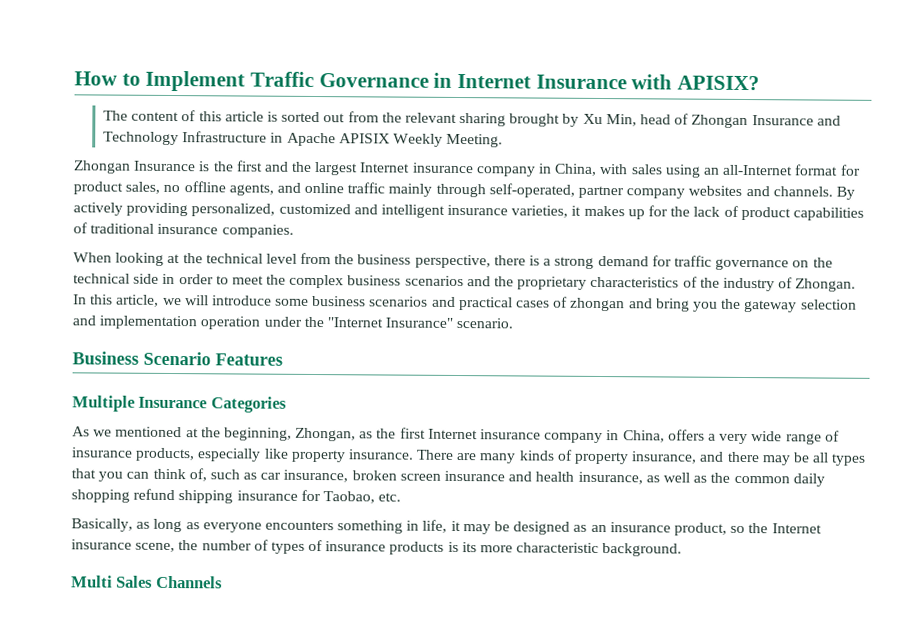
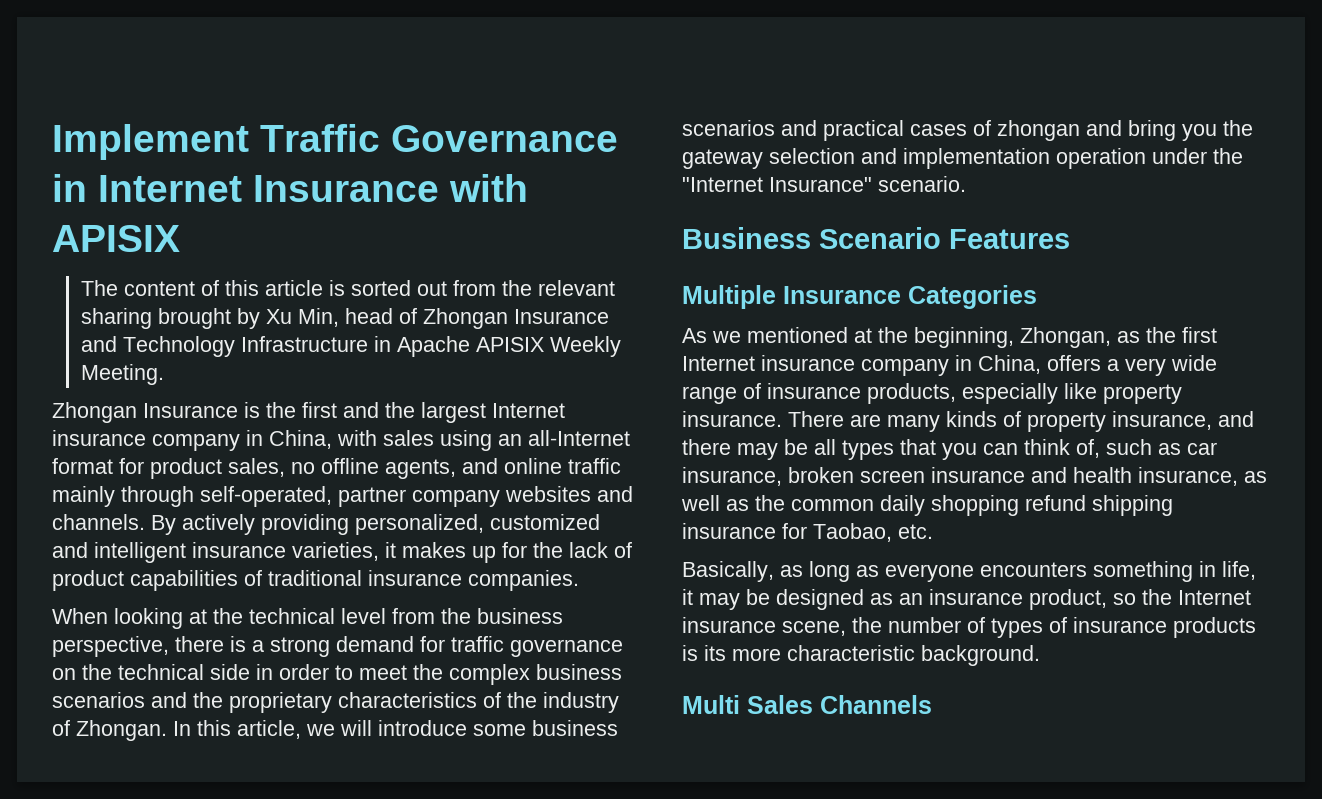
[74,71,141,86] How to -> (52, 142) none
[677,75,761,91] APISIX? -> [52,225,180,252] APISIX

